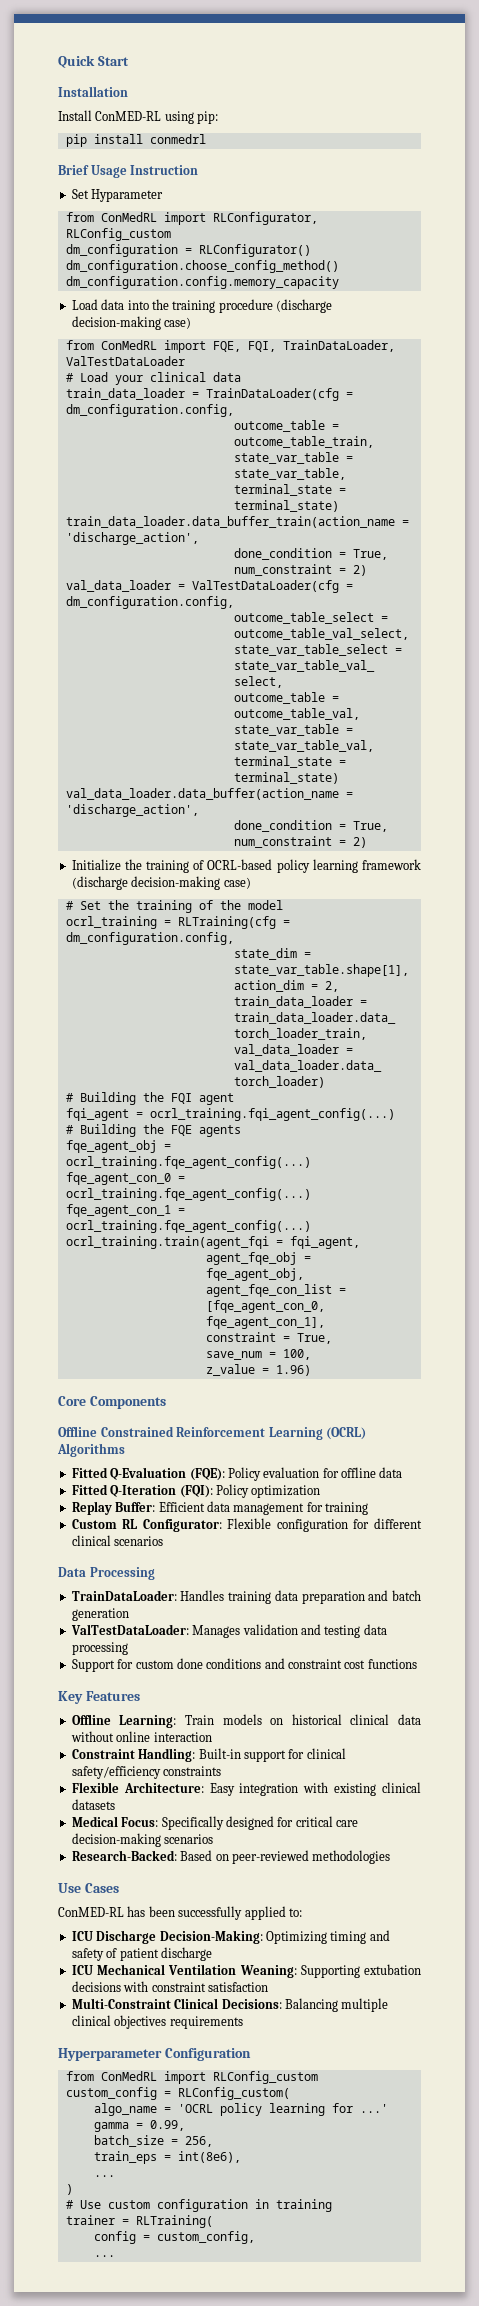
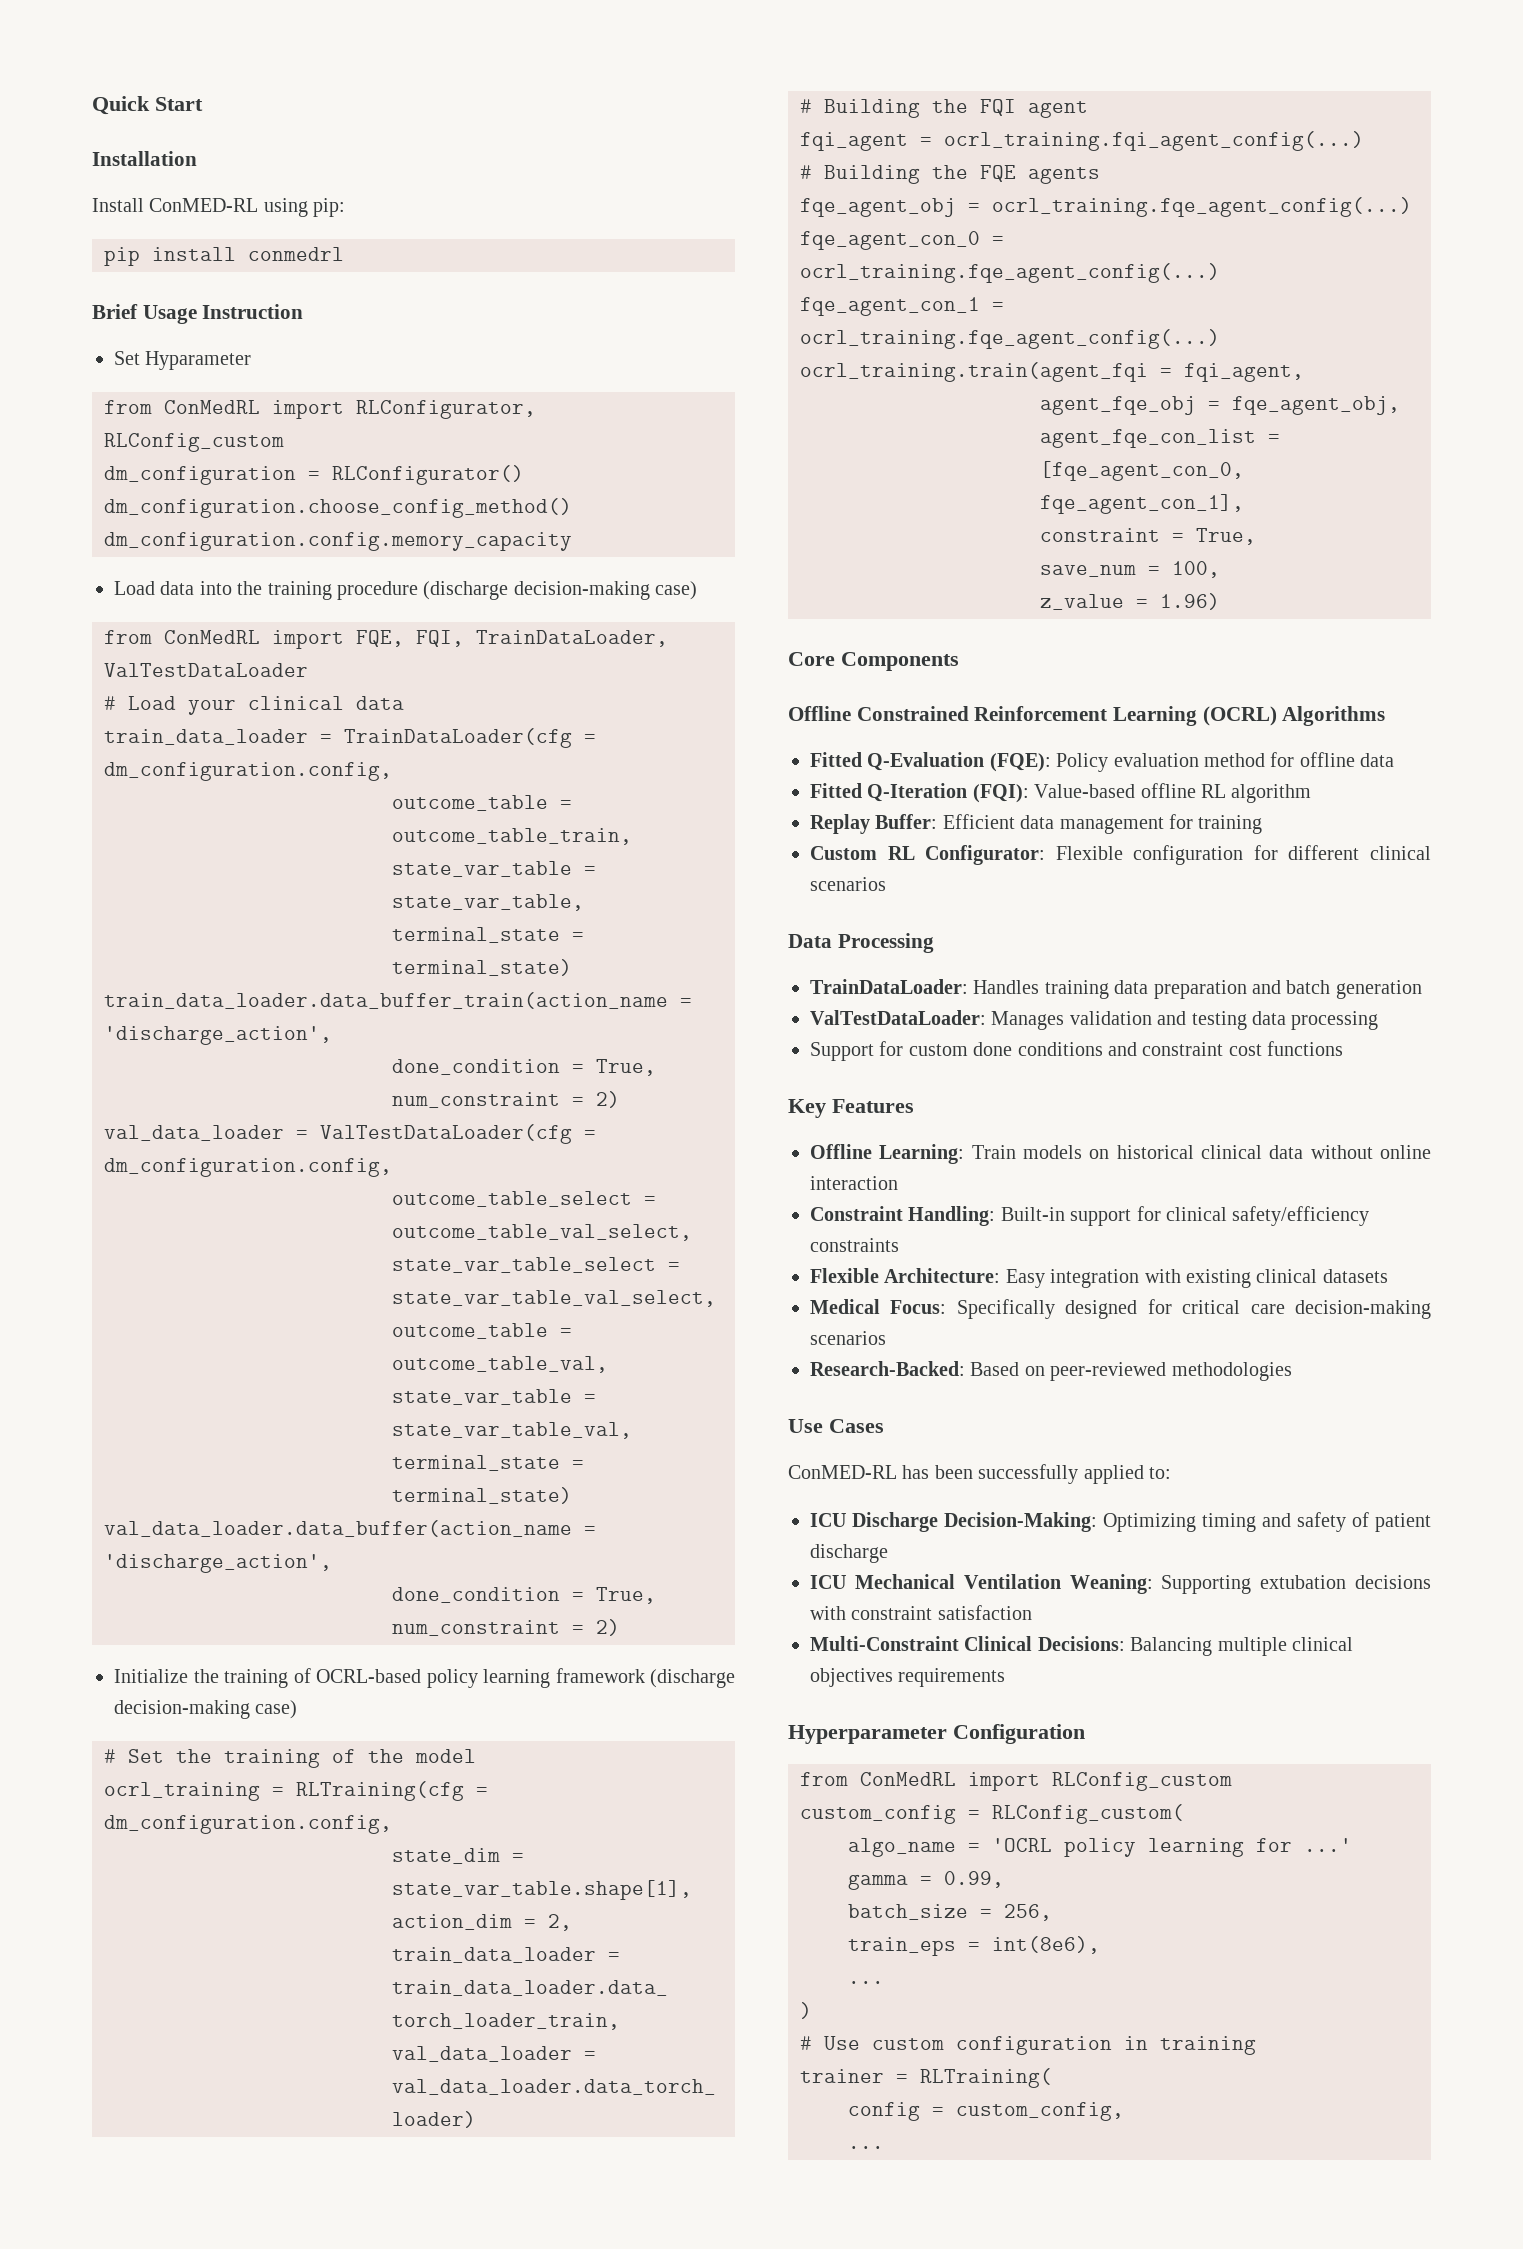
(320, 1472) none -> [1204,753,1265,767] method
[215,1484,321,1498] Policy optimization -> [1034,783,1312,803] Value-based offline RL algorithm

